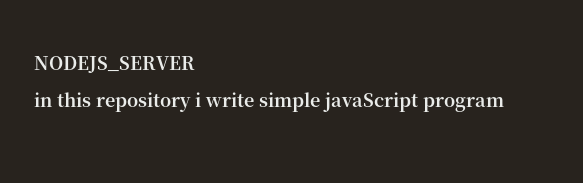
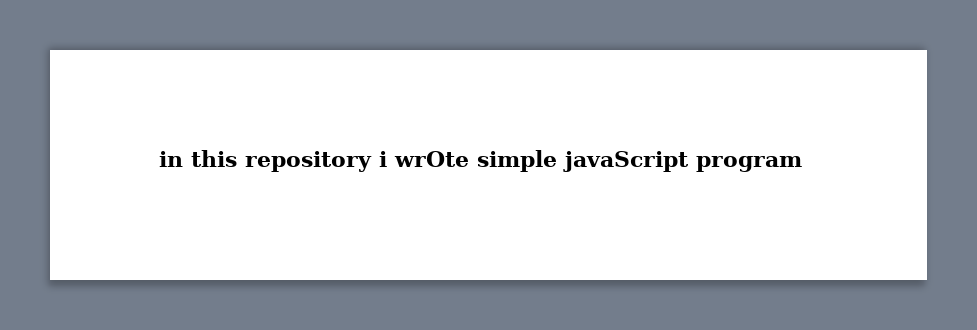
[34,56,195,73] NODEJS_SERVER // -> (159, 159) none
[205,92,254,107] write -> [394,151,469,167] wrOte

